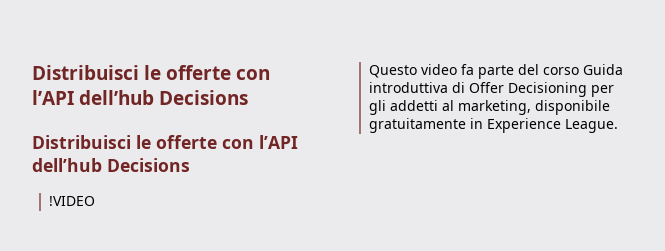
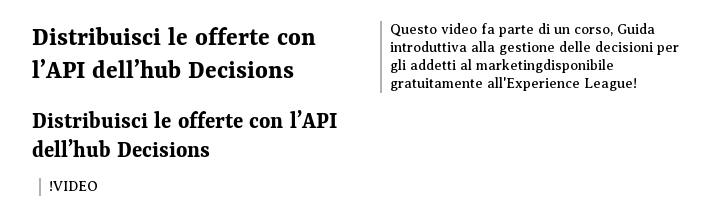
[517,64,623,75] [368,82,614,97] [368,100,610,115] [368,118,618,133] del corso Guida introduttiva di Offer Decisioning per gli addetti al marketing, disponibile gratuitamente in Experience League. -> [537,23,655,36] [389,41,679,55] [389,59,614,73] [389,77,637,91] di un corso, Guida introduttiva alla gestione delle decisioni per gli addetti al marketingdisponibile gratuitamente all'Experience League!

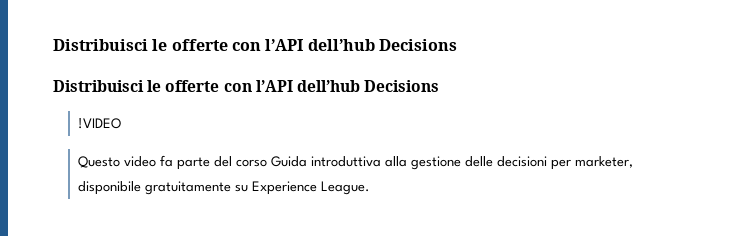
[537,23,613,36] di un corso, -> [214,156,268,167] del corso
[389,59,614,73] [389,77,637,91] gli addetti al marketingdisponibile gratuitamente all'Experience League! -> [575,156,634,168] [78,181,371,195] marketer, disponibile gratuitamente su Experience League.

